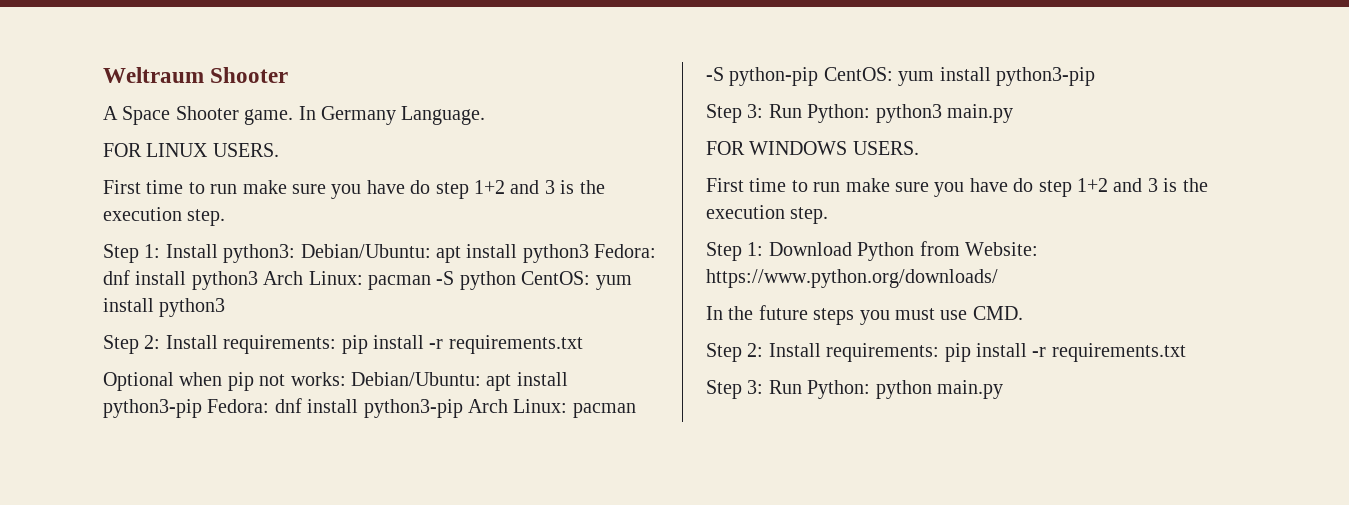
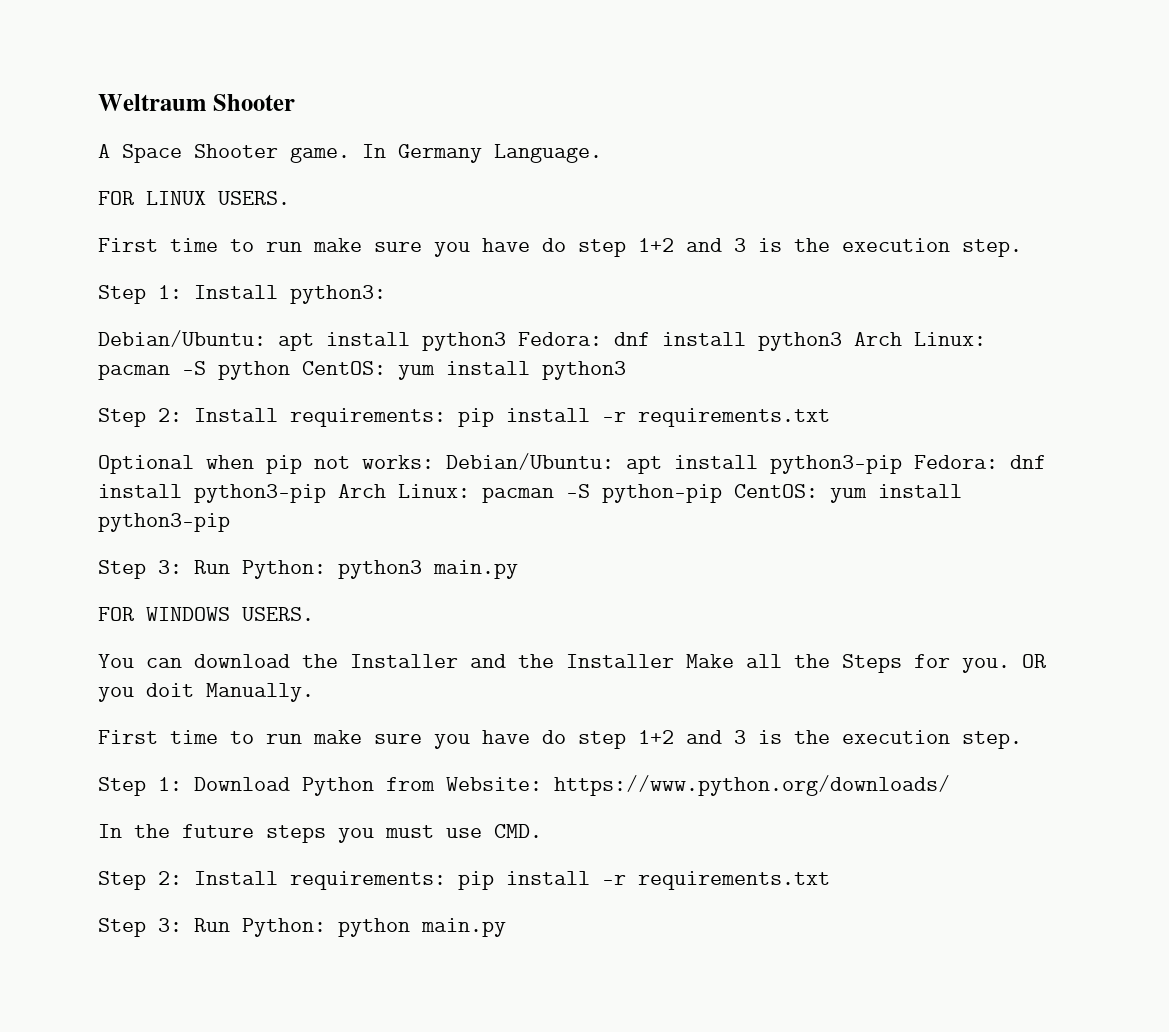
(296, 253) none -> (386, 294) //
(919, 148) none -> [98,654,1046,673] [98,683,314,702] // You can download the Installer and the Installer Make all the Steps for you. OR you doit Manually.

